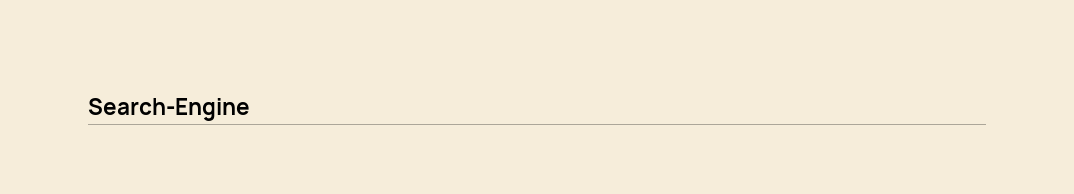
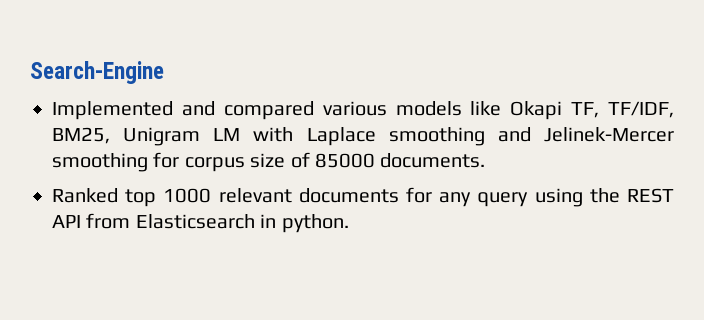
(250, 109) none -> [52,101,674,120] [52,127,674,146] [52,152,486,172] [52,187,674,207] [52,213,349,233] // Implemented and compared various models like Okapi TF, TF/IDF, BM25, Unigram LM with Laplace smoothing and Jelinek-Mercer smoothing for corpus size of 85000 documents. // Ranked top 1000 relevant documents for any query using the REST API from Elasticsearch in python.

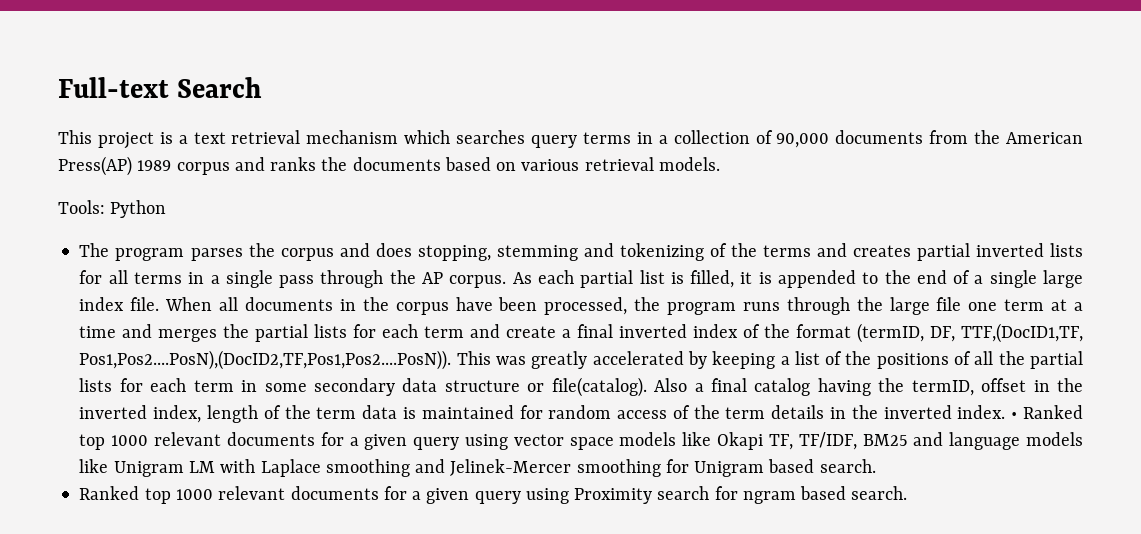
[30,61,164,84] [52,101,387,120] Search-Engine // Implemented and compared various -> [58,77,263,98] [58,130,1084,149] [58,156,720,176] [58,200,167,218] [79,243,1084,261] [79,270,1083,288] [79,297,1083,315] [79,323,1083,343] [79,350,1083,370] [79,377,1084,397] [79,405,1083,423] [79,432,614,450] Full-text Search // This project is a text retrieval mechanism which searches query terms in a collection of 90,000 documents from the American Press(AP) 1989 corpus and ranks the documents based on various retrieval models. // Tools: Python // The program parses the corpus and does stopping, stemming and tokenizing of the terms and creates partial inverted lists for all terms in a single pass through the AP corpus. As each partial list is filled, it is appended to the end of a single large index file. When all documents in the corpus have been processed, the program runs through the large file one term at a time and merges the partial lists for each term and create a final inverted index of the format (termID, DF, TTF,(DocID1,TF, Pos1,Pos2....PosN),(DocID2,TF,Pos1,Pos2....PosN)). This was greatly accelerated by keeping a list of the positions of all the partial lists for each term in some secondary data structure or file(catalog). Also a final catalog having the termID, offset in the inverted index, length of the term data is maintained for random access of the term details in the inverted index. • Ranked top 1000 relevant documents for a given query using vector space
[52,127,110,144] BM25, -> [862,432,1084,450] [79,459,109,473] BM25 and language models like
[184,152,486,172] [52,187,674,207] [52,213,349,233] corpus size of 85000 documents. // Ranked top 1000 relevant documents for any query using the REST API from Elasticsearch in python. -> [694,459,876,477] [79,486,908,504] Unigram based search. // Ranked top 1000 relevant documents for a given query using Proximity search for ngram based search.

